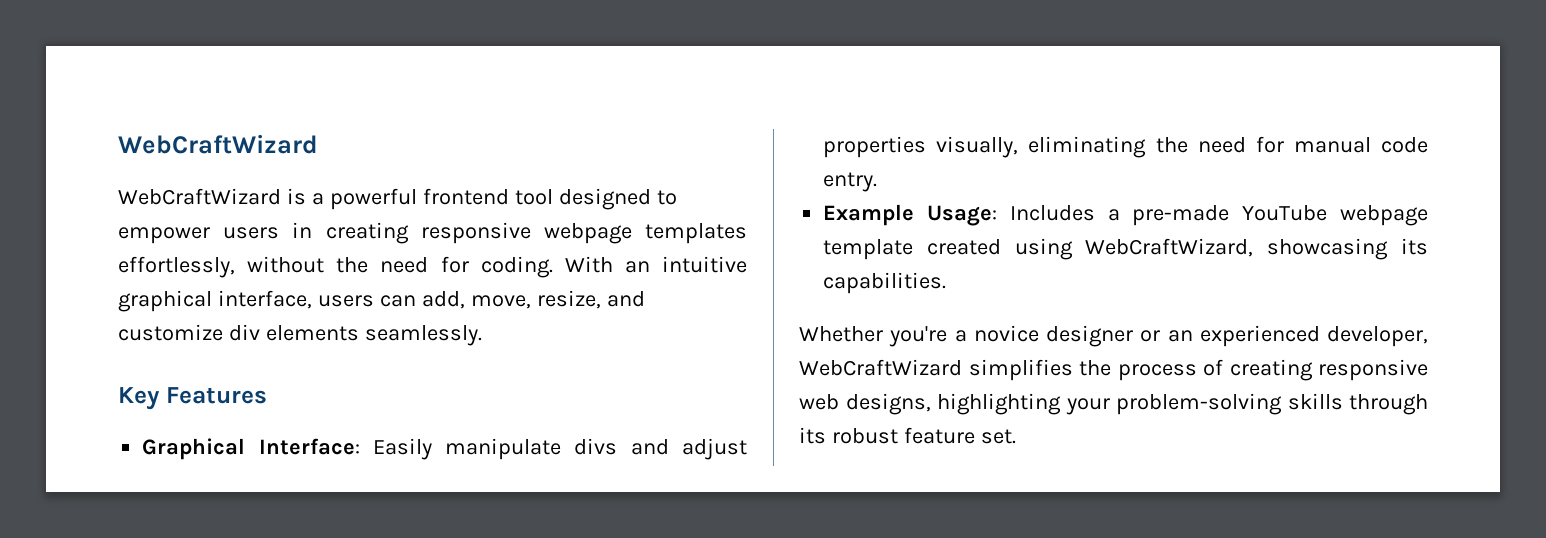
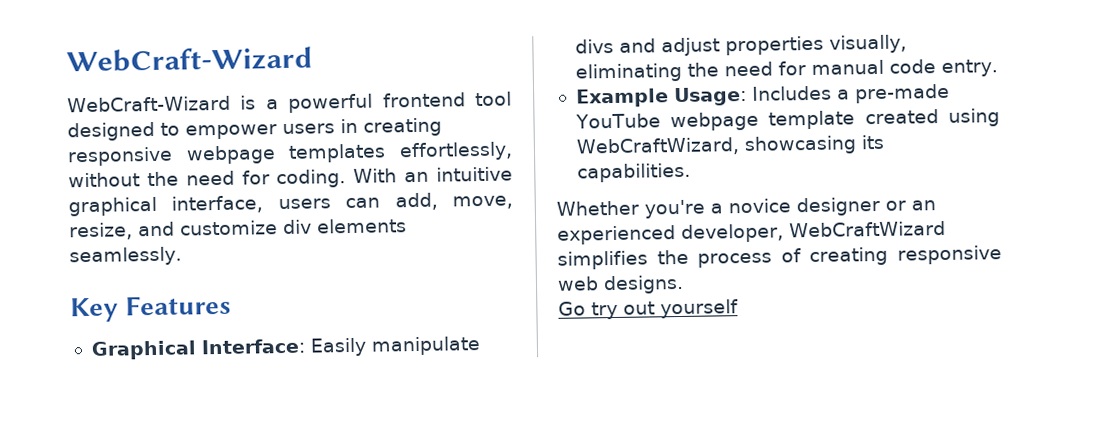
[118,134,318,154] [118,188,281,205] WebCraftWizard // WebCraftWizard -> [66,46,313,73] [67,95,231,113] WebCraft-Wizard // WebCraft-Wizard
[845,393,1428,415] [799,427,1016,444] designs, highlighting your problem-solving skills through its robust feature set. -> [603,274,684,295] [558,299,739,320] designs. // Go try out yourself

